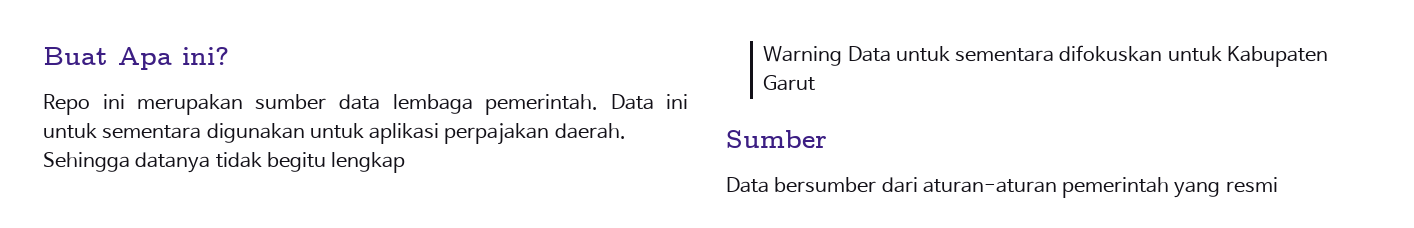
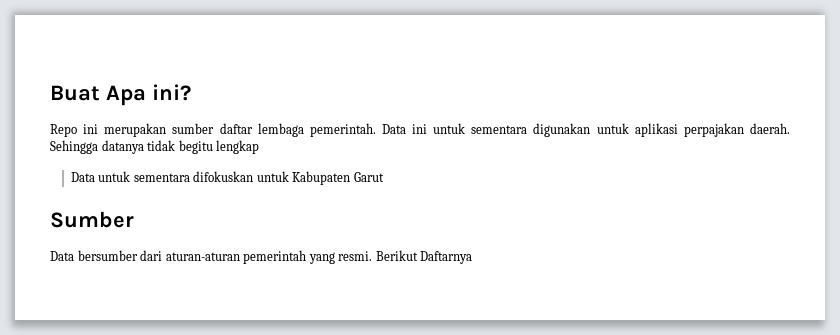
[338,94,380,110] data -> [219,123,253,134] daftar
[763,46,843,66] Warning -> (260, 147) none
[1225,177,1278,193] resmi -> [338,250,473,264] resmi. Berikut Daftarnya

